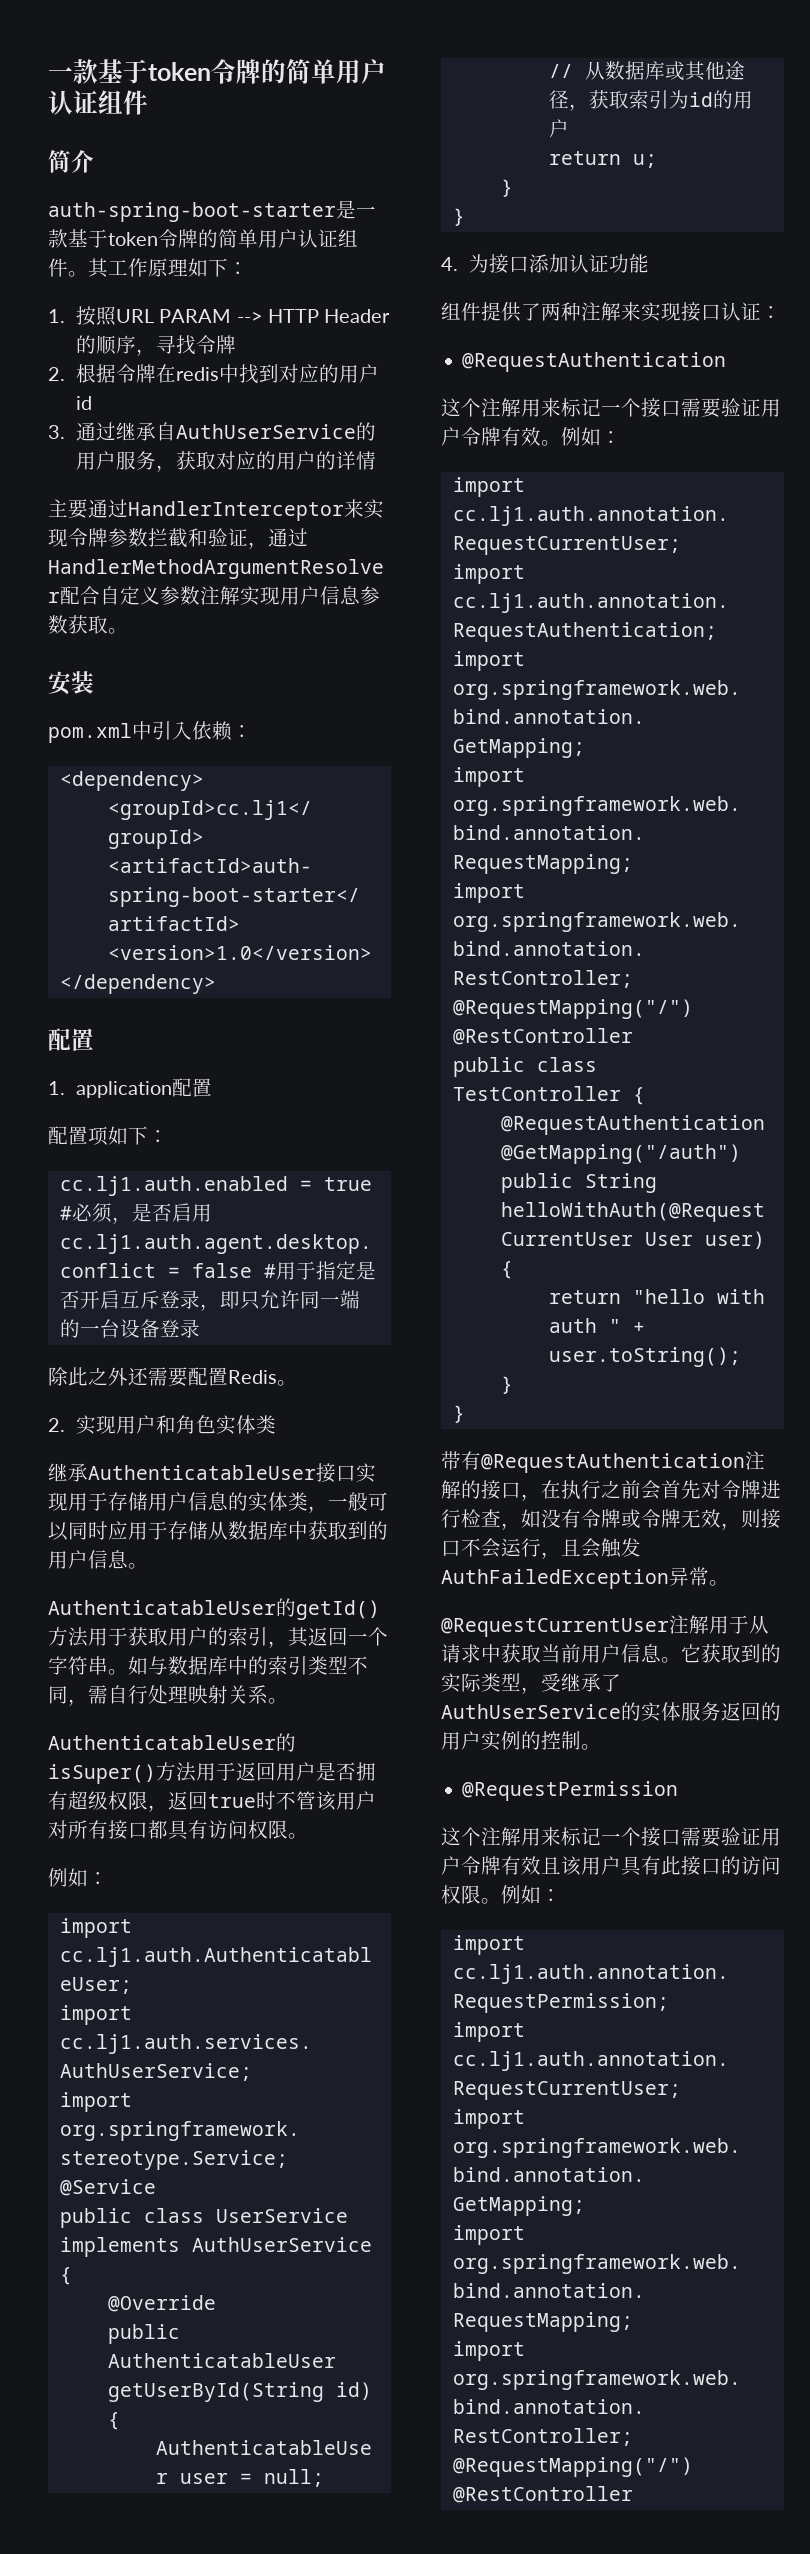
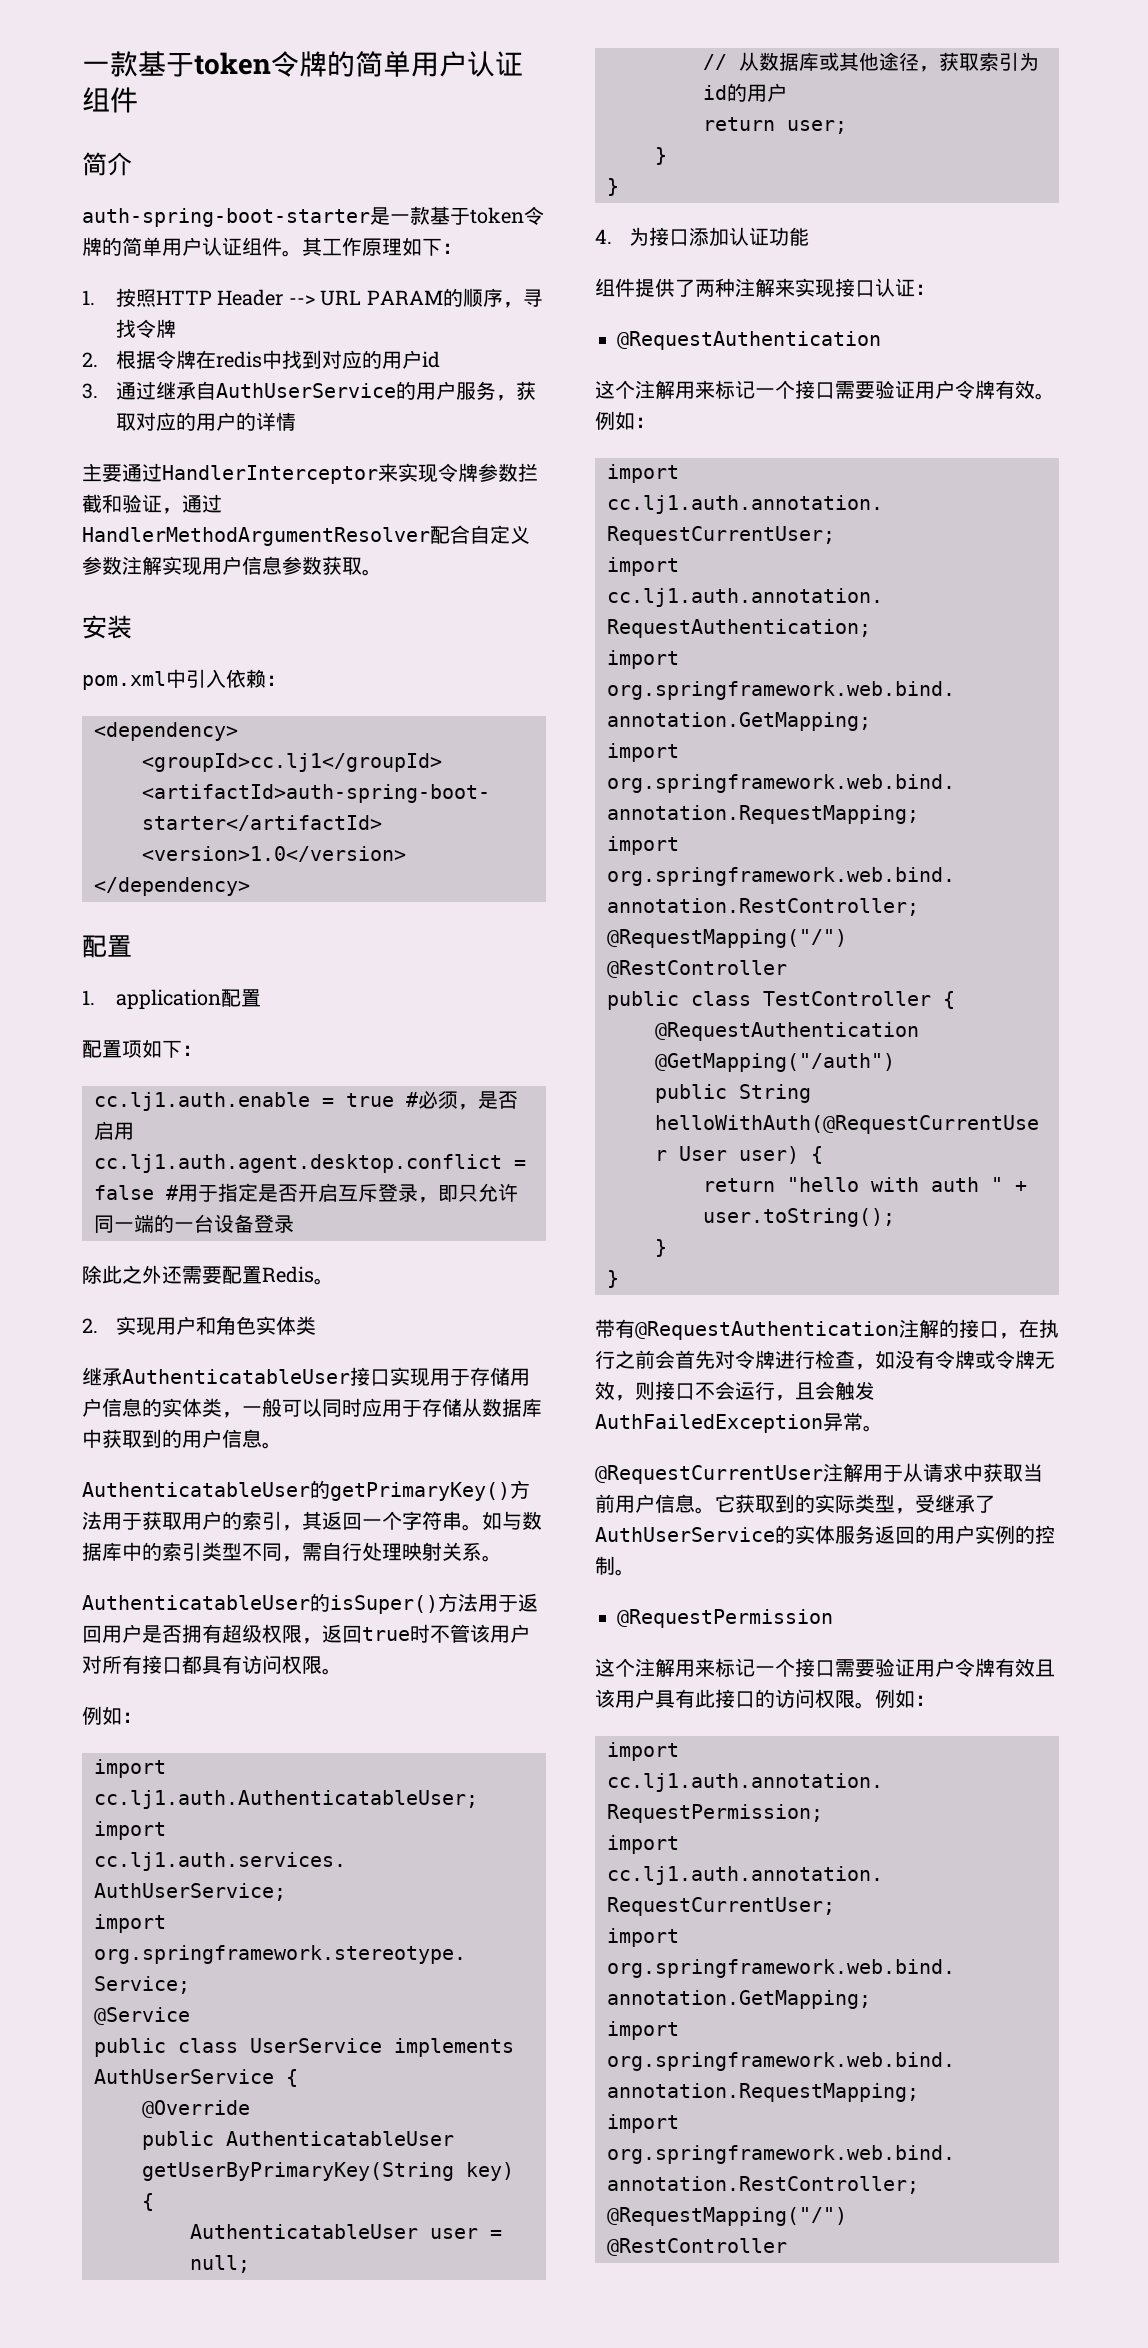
[116,309,391,323] URL PARAM --> HTTP Header -> [155,289,443,306] HTTP Header --> URL PARAM
[59,1176,288,1196] cc.lj1.auth.enabled -> [94,1092,310,1111] cc.lj1.auth.enable
[296,1600,380,1620] getId() -> [330,1482,510,1501] getPrimaryKey()
[107,2382,372,2402] getUserById(String id) -> [142,2162,514,2181] getUserByPrimaryKey(String key)
[632,154,657,168] u; -> [787,120,847,134] user;

